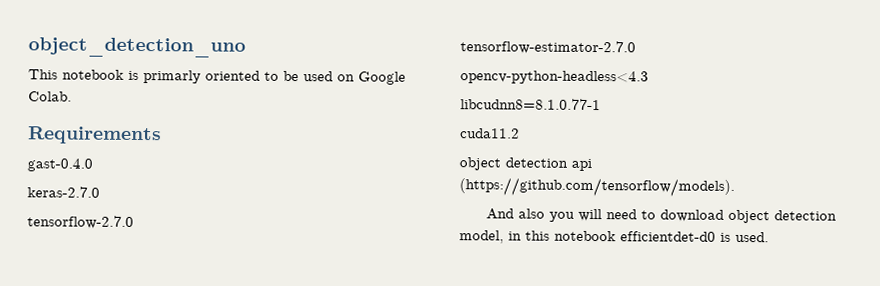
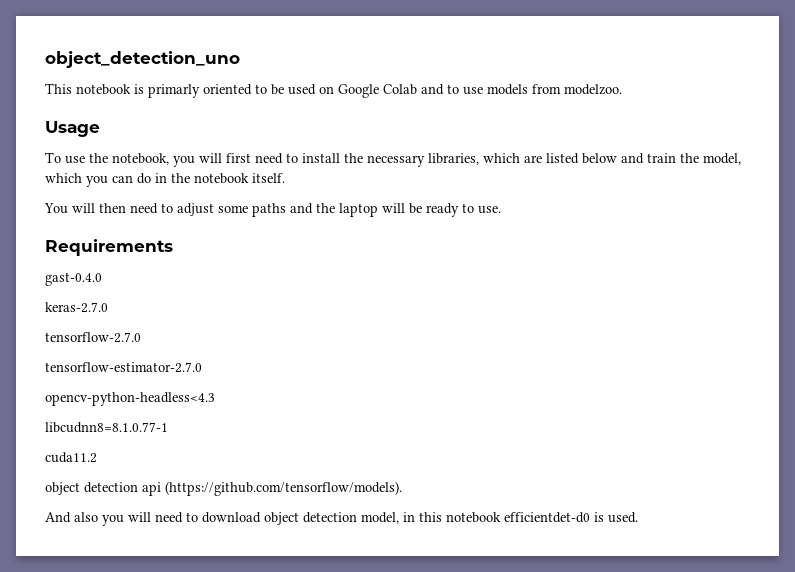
[28,91,72,102] Colab. -> [383,84,622,95] [45,121,100,137] [45,152,741,167] [45,173,285,187] [44,203,501,217] Colab and to use models from modelzoo. // Usage // To use the notebook, you will first need to install the necessary libraries, which are listed below and train the model, which you can do in the notebook itself. // You will then need to adjust some paths and the laptop will be ready to use.

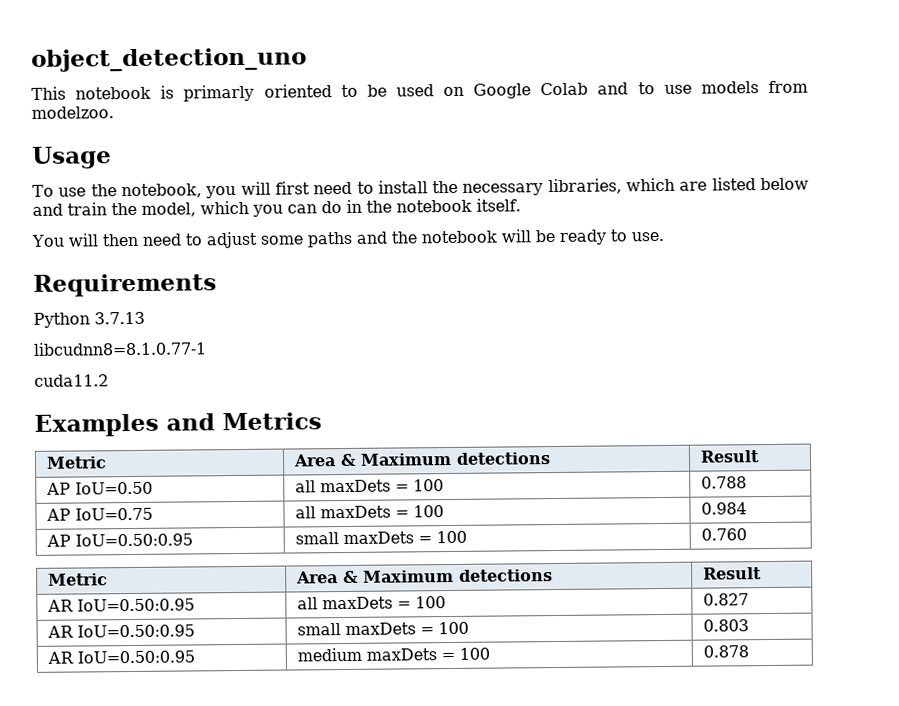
[339,203,378,217] laptop -> [420,230,497,244] notebook
[45,272,102,286] [45,302,108,313] [45,332,141,343] [45,362,202,373] [45,392,215,406] [45,422,168,433] [45,452,97,463] [45,481,402,496] [45,512,638,526] gast-0.4.0 // keras-2.7.0 // tensorflow-2.7.0 // tensorflow-estimator-2.7.0 // opencv-python-headless<4.3 // libcudnn8=8.1.0.77-1 // cuda11.2 // object detection api (https://github.com/tensorflow/models). // And also you will need to download object detection model, in this notebook efficientdet-d0 is used. -> [33,311,145,328] [33,341,207,356] [34,374,109,387] [34,412,322,437] [46,456,108,469] [293,452,552,467] [700,450,761,463] [46,481,154,495] [295,479,445,493] [701,476,748,489] [46,507,154,521] [295,505,445,519] [701,502,748,515] [46,533,194,547] [295,530,468,545] [701,528,748,541] [48,573,109,586] [296,569,554,584] [703,567,763,580] [47,598,196,612] [297,596,447,610] [703,593,750,606] [47,624,196,638] [297,621,470,636] [703,619,750,632] [47,650,196,664] [297,647,491,662] [703,645,750,658] Python 3.7.13 // libcudnn8=8.1.0.77-1 // cuda11.2 // Examples and Metrics // Metric | Area & Maximum detections | Result // AP IoU=0.50 | all maxDets = 100 | 0.788 // AP IoU=0.75 | all maxDets = 100 | 0.984 // AP IoU=0.50:0.95 | small maxDets = 100 | 0.760 // Metric | Area & Maximum detections | Result // AR IoU=0.50:0.95 | all maxDets = 100 | 0.827 // AR IoU=0.50:0.95 | small maxDets = 100 | 0.803 // AR IoU=0.50:0.95 | medium maxDets = 100 | 0.878

